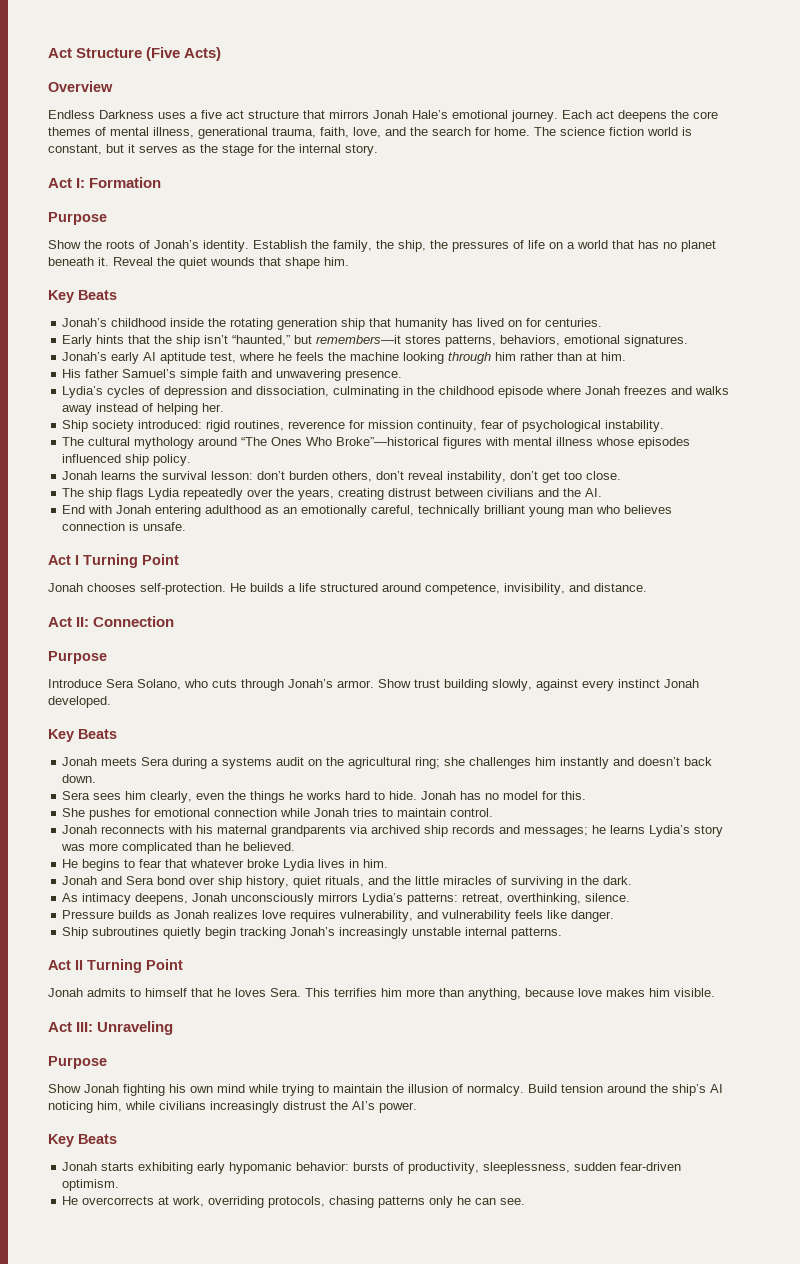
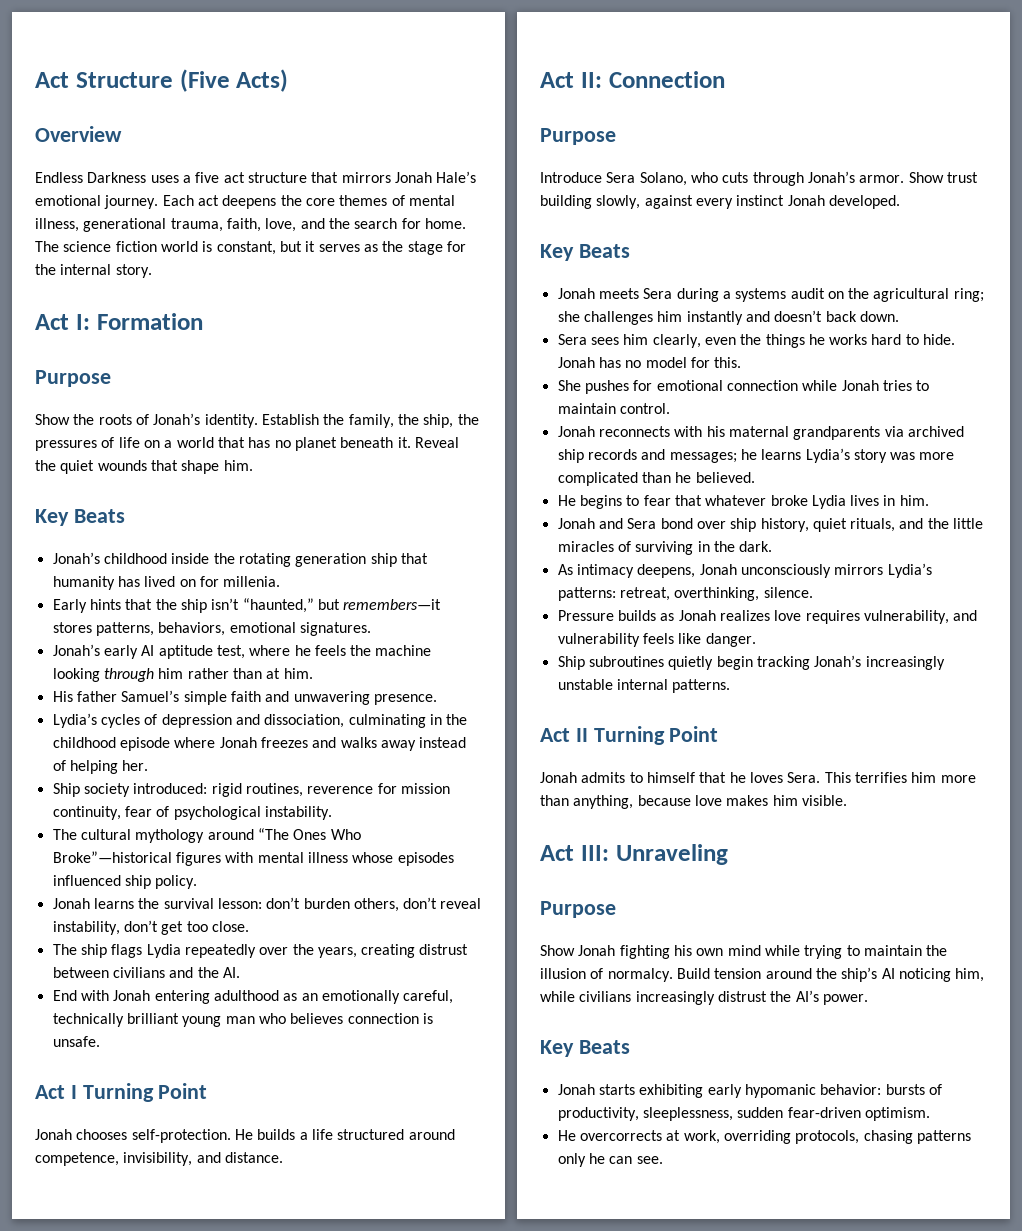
[545,318,603,327] centuries. -> [223,576,281,587] millenia.

